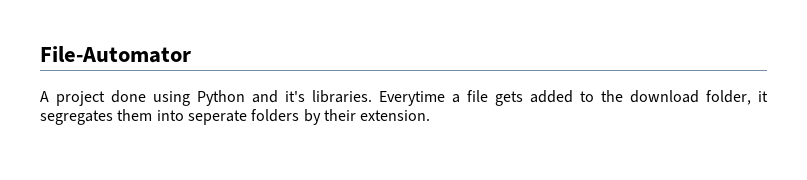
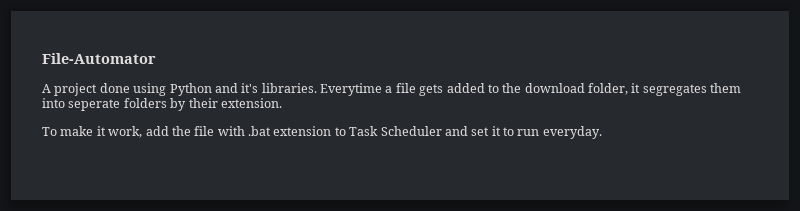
(431, 115) none -> [42,126,602,139] // To make it work, add the file with .bat extension to Task Scheduler and set it to run everyday.

